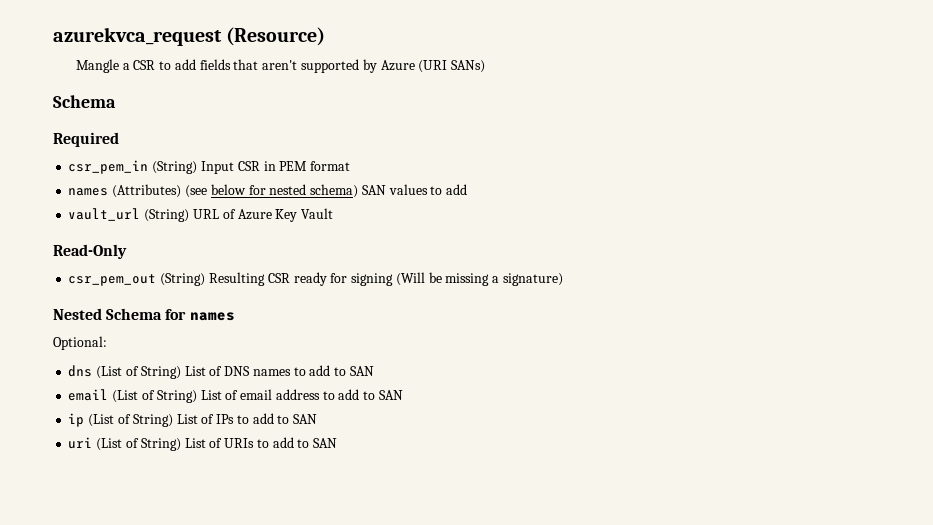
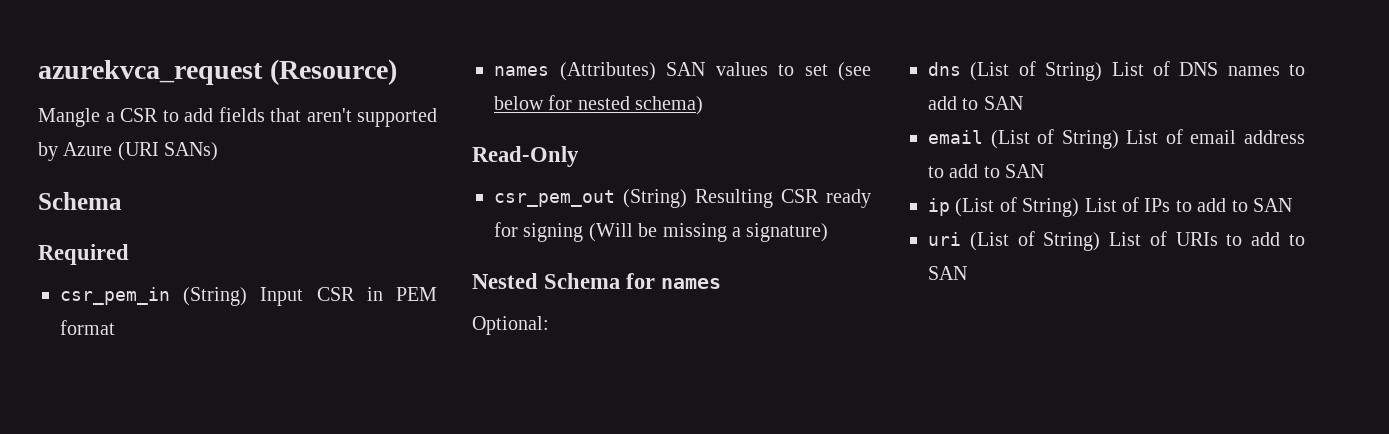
(182, 191) none -> [666,62,828,76] SAN values to set
[361,184,468,195] [68,208,334,222] SAN values to add // vault_url (String) URL of Azure Key Vault -> (704, 105) none

